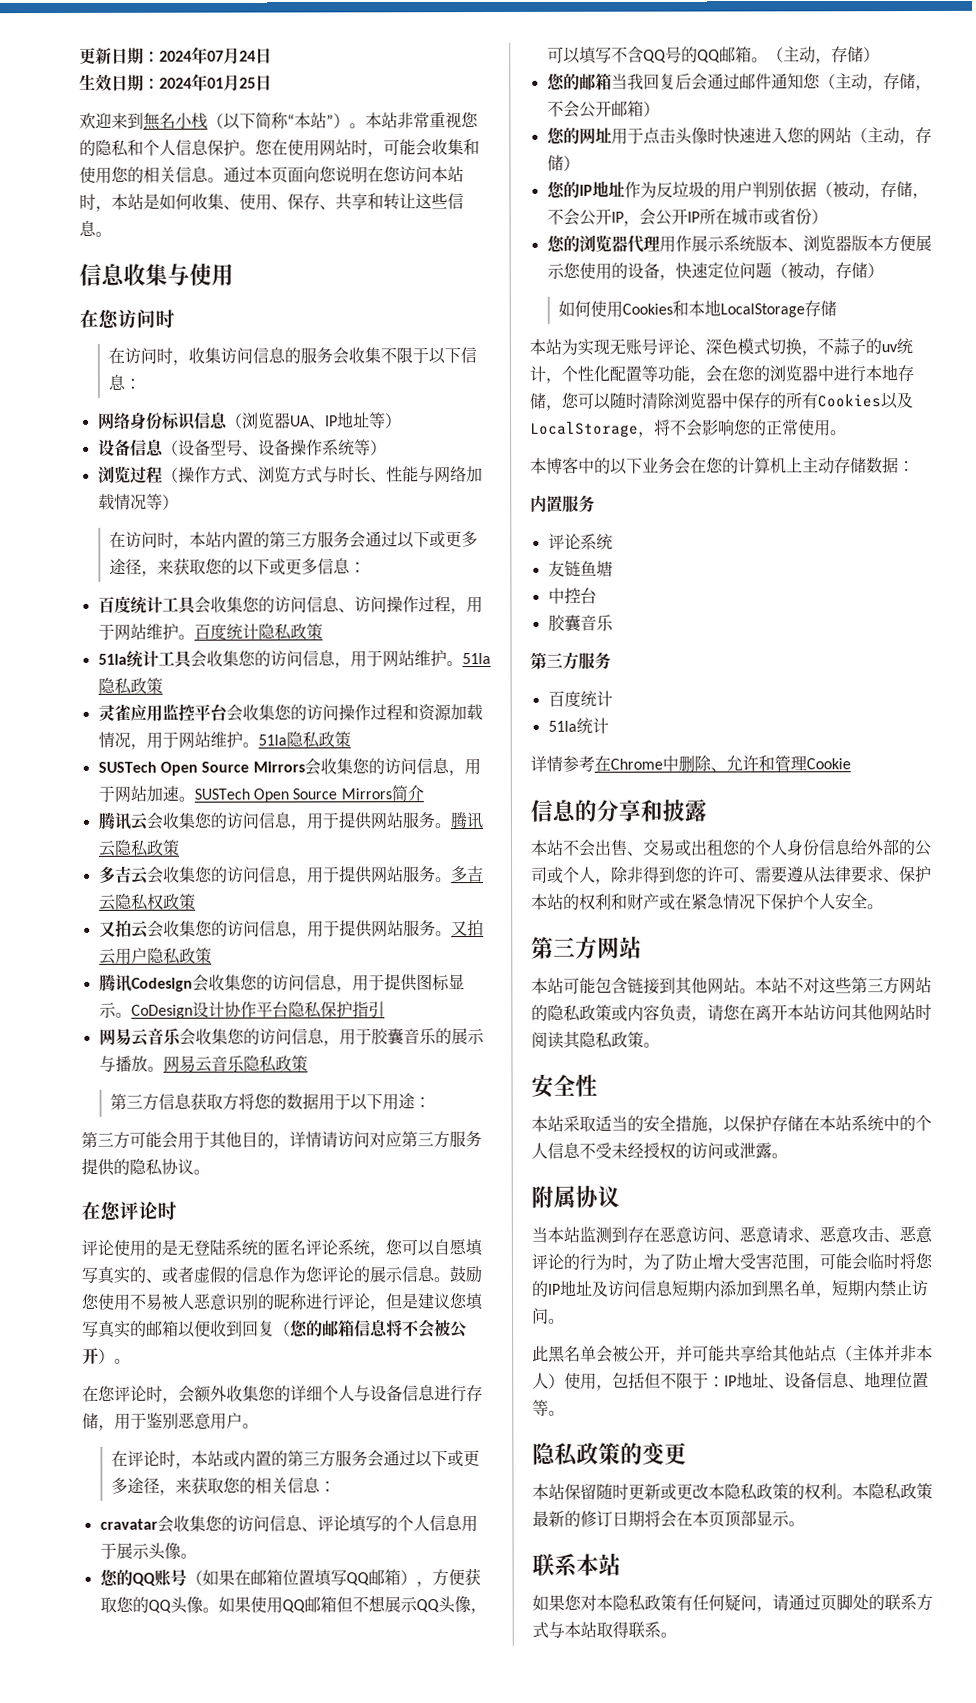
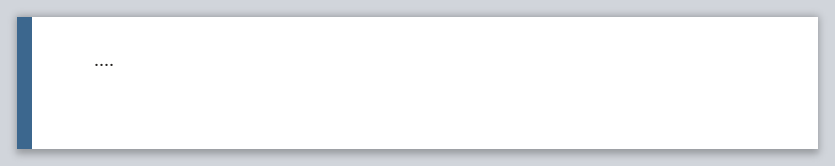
[79,46,272,65] [79,73,272,92] [79,112,479,130] [79,139,480,158] [79,166,464,184] [79,193,464,212] [79,220,112,237] [79,263,234,286] [79,309,175,329] [108,347,478,366] [108,374,142,390] [97,411,402,431] [97,438,387,457] [97,465,483,484] [97,493,179,510] [109,531,479,550] [109,557,367,577] [97,595,483,615] [97,623,323,641] [97,650,491,669] [97,677,163,695] [97,703,483,722] [97,731,351,750] [97,758,481,777] [97,785,424,803] [97,811,483,831] [97,839,180,857] [98,865,484,885] [98,893,196,911] [98,919,484,939] [98,947,212,965] [98,973,465,993] [98,1001,385,1019] [98,1027,485,1047] [98,1055,308,1073] [110,1092,432,1111] [81,1131,482,1150] [81,1157,210,1176] [81,1201,177,1221] [81,1238,484,1258] [81,1265,482,1284] [82,1293,485,1312] [82,1319,468,1339] [82,1347,131,1364] [82,1385,483,1404] [82,1412,259,1431] [111,1450,481,1469] [111,1476,337,1496] [99,1515,478,1533] [99,1542,197,1560] [99,1568,481,1588] [99,1595,487,1615] [546,46,880,65] [546,72,932,92] [546,100,660,118] [546,126,932,146] [546,154,580,171] [546,180,929,200] [546,208,828,227] [546,234,932,253] [546,262,884,281] [558,299,838,318] [529,337,913,357] [529,364,914,384] [529,392,913,411] [530,419,847,438] [530,456,915,475] [530,494,595,513] [547,533,613,550] [547,560,613,577] [547,587,597,604] [547,614,614,631] [530,651,611,670] [547,690,613,707] [547,717,609,734] [530,755,851,772] [530,798,707,822] [530,838,932,857] [531,865,932,885] [531,893,884,911] [531,936,642,959] [531,976,932,995] [531,1003,932,1023] [531,1031,660,1049] [531,1074,598,1098] [531,1114,932,1134] [531,1142,788,1160] [531,1185,620,1208] [531,1225,933,1244] [531,1252,933,1272] [531,1279,929,1299] [532,1307,565,1324] [532,1344,933,1364] [532,1371,929,1391] [532,1399,565,1416] [532,1442,687,1467] [532,1482,933,1501] [532,1510,805,1528] [532,1553,621,1577] [532,1593,933,1613] [532,1621,677,1638] 更新日期：2024年07月24日 // 生效日期：2024年01月25日 // 欢迎来到無名小栈（以下简称“本站”）。本站非常重视您的隐私和个人信息保护。您在使用网站时，可能会收集和使用您的相关信息。通过本页面向您说明在您访问本站时，本站是如何收集、使用、保存、共享和转让这些信息。 // 信息收集与使用 // 在您访问时 // 在访问时，收集访问信息的服务会收集不限于以下信息： // 网络身份标识信息（浏览器UA、IP地址等） // 设备信息（设备型号、设备操作系统等） // 浏览过程（操作方式、浏览方式与时长、性能与网络加载情况等） // 在访问时，本站内置的第三方服务会通过以下或更多途径，来获取您的以下或更多信息： // 百度统计工具会收集您的访问信息、访问操作过程，用于网站维护。百度统计隐私政策 // 51la统计工具会收集您的访问信息，用于网站维护。51la隐私政策 // 灵雀应用监控平台会收集您的访问操作过程和资源加载情况，用于网站维护。51la隐私政策 // SUSTech Open Source Mirrors会收集您的访问信息，用于网站加速。SUSTech Open Source Mirrors简介 // 腾讯云会收集您的访问信息，用于提供网站服务。腾讯云隐私政策 // 多吉云会收集您的访问信息，用于提供网站服务。多吉云隐私权政策 // 又拍云会收集您的访问信息，用于提供网站服务。又拍云用户隐私政策 // 腾讯Codesign会收集您的访问信息，用于提供图标显示。CoDesign设计协作平台隐私保护指引 // 网易云音乐会收集您的访问信息，用于胶囊音乐的展示与播放。网易云音乐隐私政策 // 第三方信息获取方将您的数据用于以下用途： // 第三方可能会用于其他目的，详情请访问对应第三方服务提供的隐私协议。 // 在您评论时 // 评论使用的是无登陆系统的匿名评论系统，您可以自愿填写真实的、或者虚假的信息作为您评论的展示信息。鼓励您使用不易被人恶意识别的昵称进行评论，但是建议您填写真实的邮箱以便收到回复（您的邮箱信息将不会被公开）。 // 在您评论时，会额外收集您的详细个人与设备信息进行存储，用于鉴别恶意用户。 // 在评论时，本站或内置的第三方服务会通过以下或更多途径，来获取您的相关信息： // cravatar会收集您的访问信息、评论填写的个人信息用于展示头像。 // 您的QQ账号（如果在邮箱位置填写QQ邮箱），方便获取您的QQ头像。如果使用QQ邮箱但不想展示QQ头像，可以填写不含QQ号的QQ邮箱。（主动，存储） // 您的邮箱当我回复后会通过邮件通知您（主动，存储，不会公开邮箱） // 您的网址用于点击头像时快速进入您的网站（主动，存储） // 您的IP地址作为反垃圾的用户判别依据（被动，存储，不会公开IP，会公开IP所在城市或省份） // 您的浏览器代理用作展示系统版本、浏览器版本方便展示您使用的设备，快速定位问题（被动，存储） // 如何使用Cookies和本地LocalStorage存储 // 本站为实现无账号评论、深色模式切换，不蒜子的uv统计，个性化配置等功能，会在您的浏览器中进行本地存储，您可以随时清除浏览器中保存的所有Cookies以及LocalStorage，将不会影响您的正常使用。 // 本博客中的以下业务会在您的计算机上主动存储数据： // 内置服务 // 评论系统 // 友链鱼塘 // 中控台 // 胶囊音乐 // 第三方服务 // 百度统计 // 51la统计 // 详情参考在Chrome中删除、允许和管理Cookie // 信息的分享和披露 // 本站不会出售、交易或出租您的个人身份信息给外部的公司或个人，除非得到您的许可、需要遵从法律要求、保护本站的权利和财产或在紧急情况下保护个人安全。 // 第三方网站 // 本站可能包含链接到其他网站。本站不对这些第三方网站的隐私政策或内容负责，请您在离开本站访问其他网站时阅读其隐私政策。 // 安全性 // 本站采取适当的安全措施，以保护存储在本站系统中的个人信息不受未经授权的访问或泄露。 // 附属协议 // 当本站监测到存在恶意访问、恶意请求、恶意攻击、恶意评论的行为时，为了防止增大受害范围，可能会临时将您的IP地址及访问信息短期内添加到黑名单，短期内禁止访问。 // 此黑名单会被公开，并可能共享给其他站点（主体并非本人）使用，包括但不限于：IP地址、设备信息、地理位置等。 // 隐私政策的变更 // 本站保留随时更新或更改本隐私政策的权利。本隐私政策最新的修订日期将会在本页顶部显示。 // 联系本站 // 如果您对本隐私政策有任何疑问，请通过页脚处的联系方式与本站取得联系。 -> [94,63,114,66] ....

